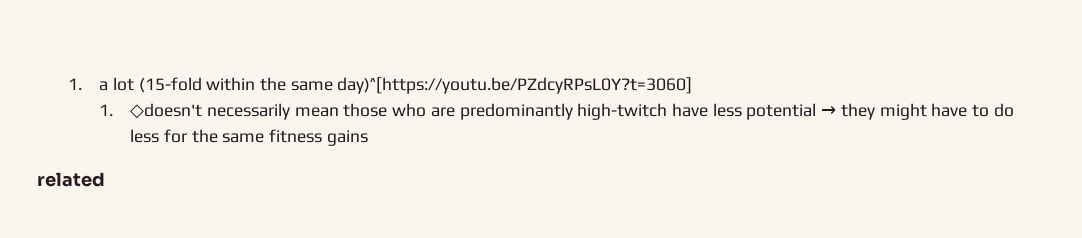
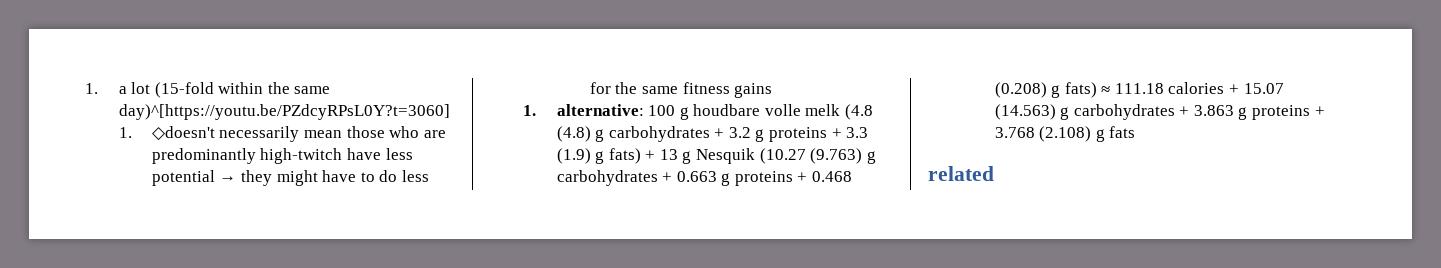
(368, 138) none -> [523,104,874,120] [556,126,869,142] [556,148,876,164] [556,170,853,186] [994,82,1284,98] [994,104,1325,120] [994,126,1136,142] // 1. alternative: 100 g houdbare volle melk (4.8 (4.8) g carbohydrates + 3.2 g proteins + 3.3 (1.9) g fats) + 13 g Nesquik (10.27 (9.763) g carbohydrates + 0.663 g proteins + 0.468 (0.208) g fats) ≈ 111.18 calories + 15.07 (14.563) g carbohydrates + 3.863 g proteins + 3.768 (2.108) g fats

